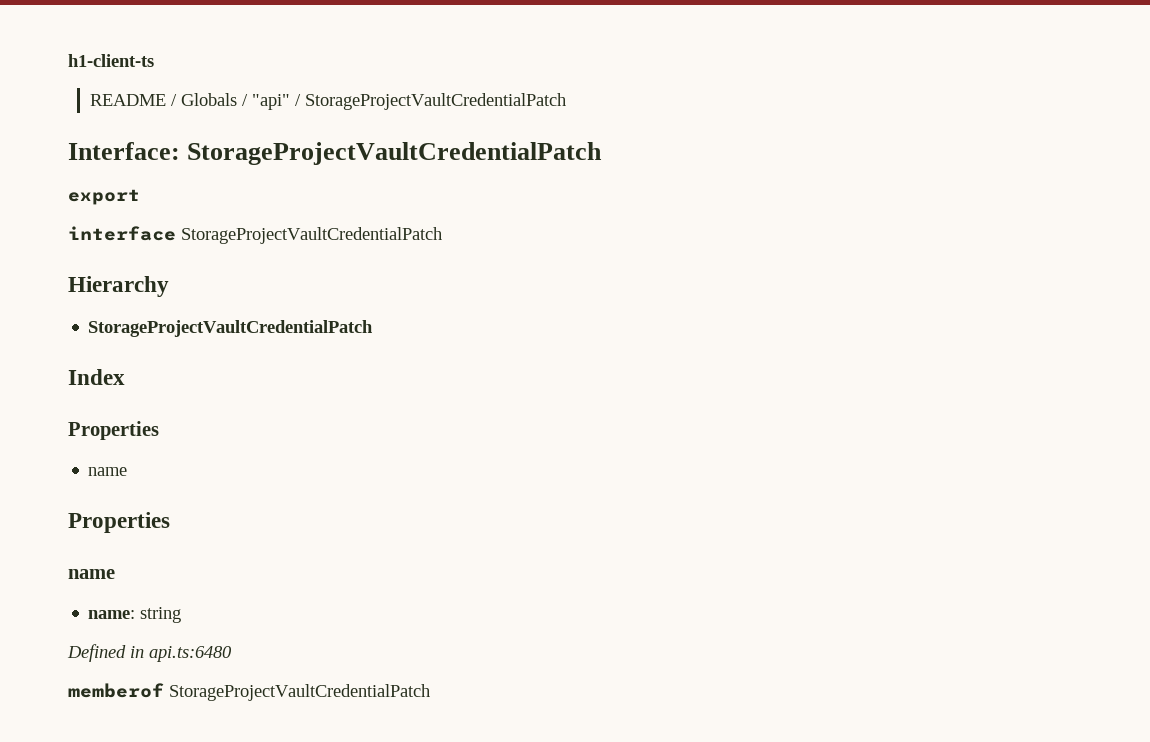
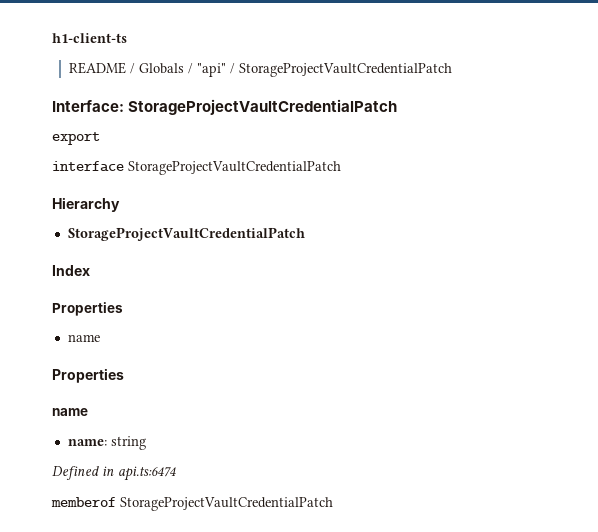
[149,646,232,662] api.ts:6480 -> [118,466,176,481] api.ts:6474

